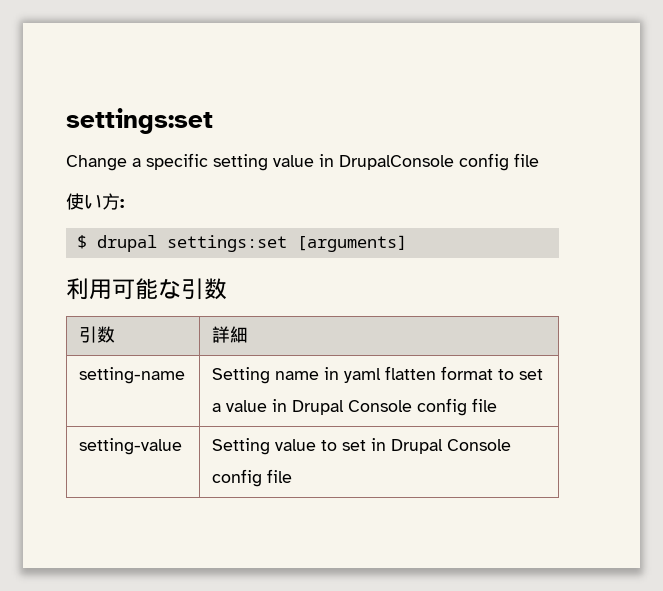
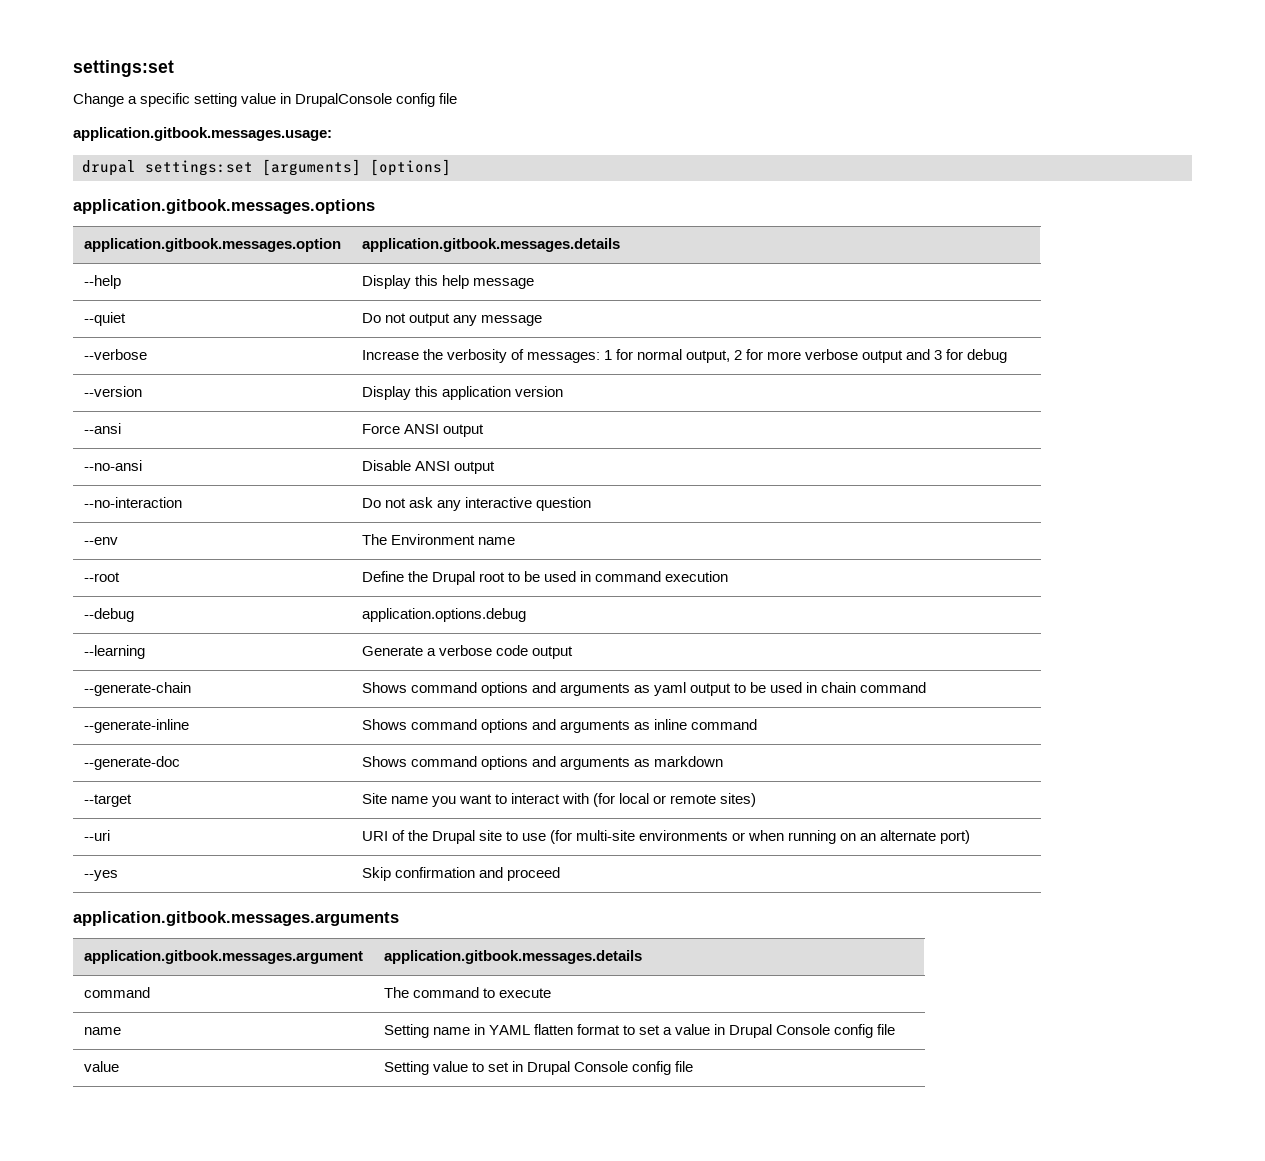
[66,193,124,210] [76,235,87,249] 使い方: // $ -> [73,127,332,141] application.gitbook.messages.usage: //
[66,278,227,300] [79,326,116,343] [212,326,249,343] [79,367,186,384] // 利用可能な引数 // 引数 | 詳細 // setting-name -> [370,159,451,176] [73,199,375,214] [83,238,341,252] [361,238,620,252] [83,275,121,289] [361,275,534,289] [83,312,126,326] [361,313,542,326] [83,349,147,360] [361,349,1008,363] [83,386,142,397] [361,386,563,400] [83,423,121,434] [361,424,484,437] [83,460,142,471] [361,460,495,474] [83,497,182,508] [361,497,591,511] [83,537,118,545] [361,534,515,545] [83,572,120,582] [361,571,728,585] [83,608,134,622] [361,608,526,622] [83,645,145,659] [361,645,573,659] [83,682,191,696] [361,682,927,696] [83,719,189,733] [361,719,757,733] [83,756,180,770] [361,756,723,770] [83,794,132,807] [361,793,757,807] [83,830,110,841] [361,830,971,844] [83,870,118,881] [361,867,560,881] [73,911,399,926] [83,950,363,964] [383,950,642,964] [83,987,150,998] [383,987,551,998] [83,1027,121,1035] [options] // application.gitbook.messages.options // application.gitbook.messages.option | application.gitbook.messages.details // --help | Display this help message // --quiet | Do not output any message // --verbose | Increase the verbosity of messages: 1 for normal output, 2 for more verbose output and 3 for debug // --version | Display this application version // --ansi | Force ANSI output // --no-ansi | Disable ANSI output // --no-interaction | Do not ask any interactive question // --env | The Environment name // --root | Define the Drupal root to be used in command execution // --debug | application.options.debug // --learning | Generate a verbose code output // --generate-chain | Shows command options and arguments as yaml output to be used in chain command // --generate-inline | Shows command options and arguments as inline command // --generate-doc | Shows command options and arguments as markdown // --target | Site name you want to interact with (for local or remote sites) // --uri | URI of the Drupal site to use (for multi-site environments or when running on an alternate port) // --yes | Skip confirmation and proceed // application.gitbook.messages.arguments // application.gitbook.messages.argument | application.gitbook.messages.details // command | The command to execute // name
[344,368,382,383] yaml -> [488,1025,530,1035] YAML
[79,438,183,455] setting-value -> [83,1061,119,1072] value

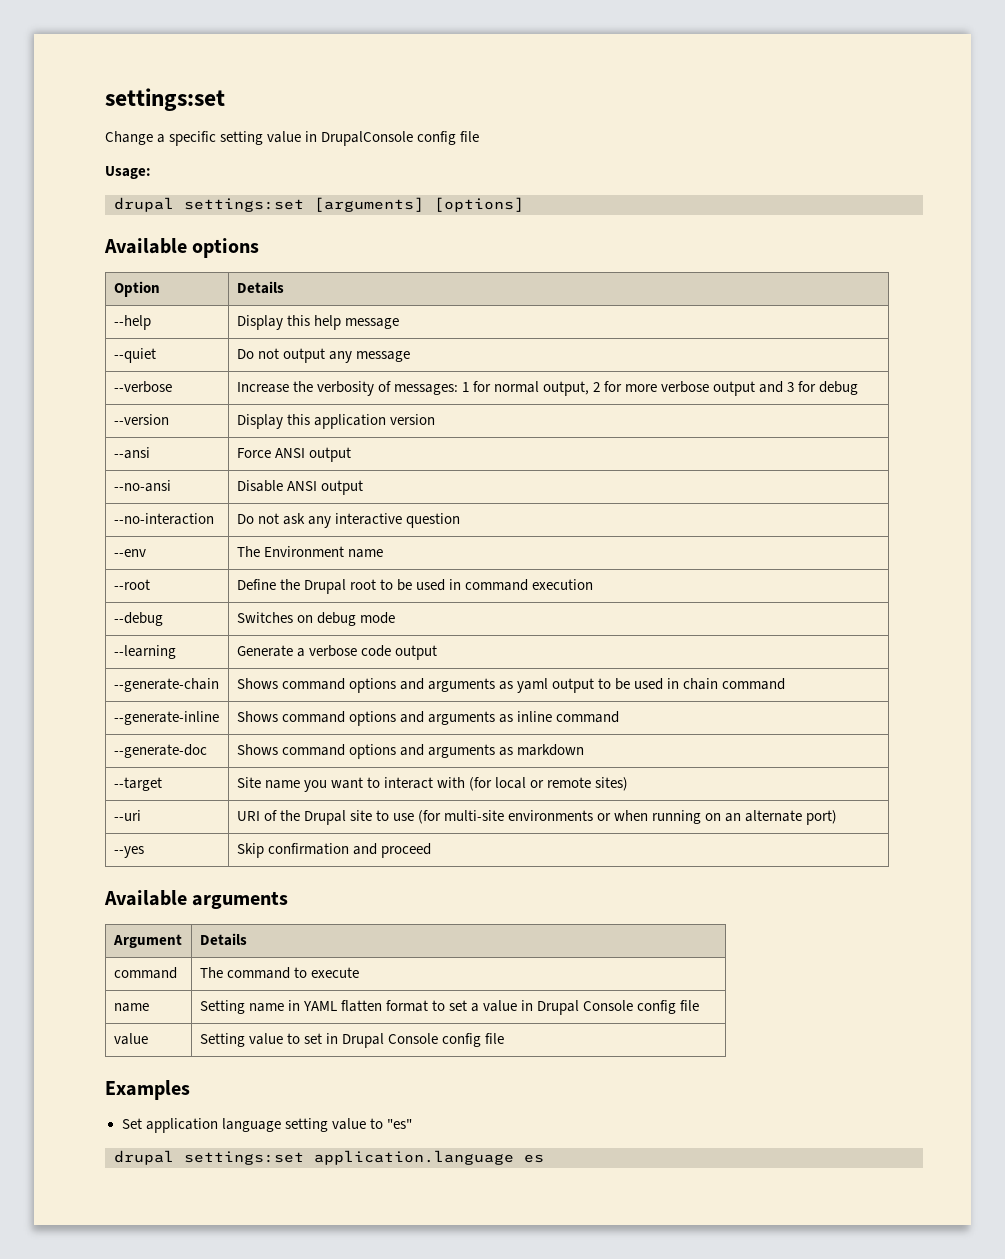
[73,127,332,141] application.gitbook.messages.usage: -> [105,166,151,179] Usage:
[73,199,375,214] [83,238,341,252] [361,238,620,252] application.gitbook.messages.options // application.gitbook.messages.option | application.gitbook.messages.details -> [104,238,260,258] [113,281,160,297] [236,281,284,294] Available options // Option | Details
[361,608,526,622] application.options.debug -> [236,612,395,626] Switches on debug mode
[73,911,399,926] [83,950,363,964] [383,950,642,964] application.gitbook.messages.arguments // application.gitbook.messages.argument | application.gitbook.messages.details -> [104,890,289,909] [112,934,182,948] [199,933,247,946] Available arguments // Argument | Details
(693, 1066) none -> [105,1080,190,1100] [121,1118,412,1133] [114,1150,544,1165] // Examples // Set application language setting value to "es" // drupal settings:set application.language es

